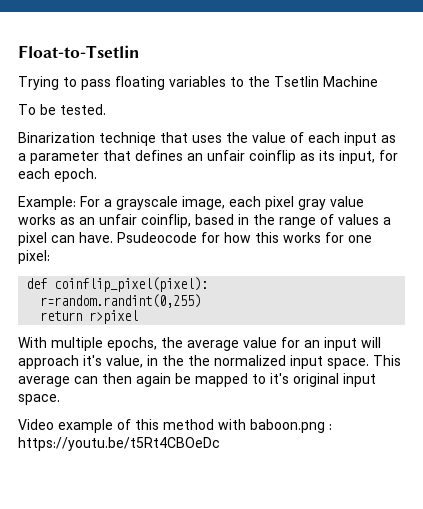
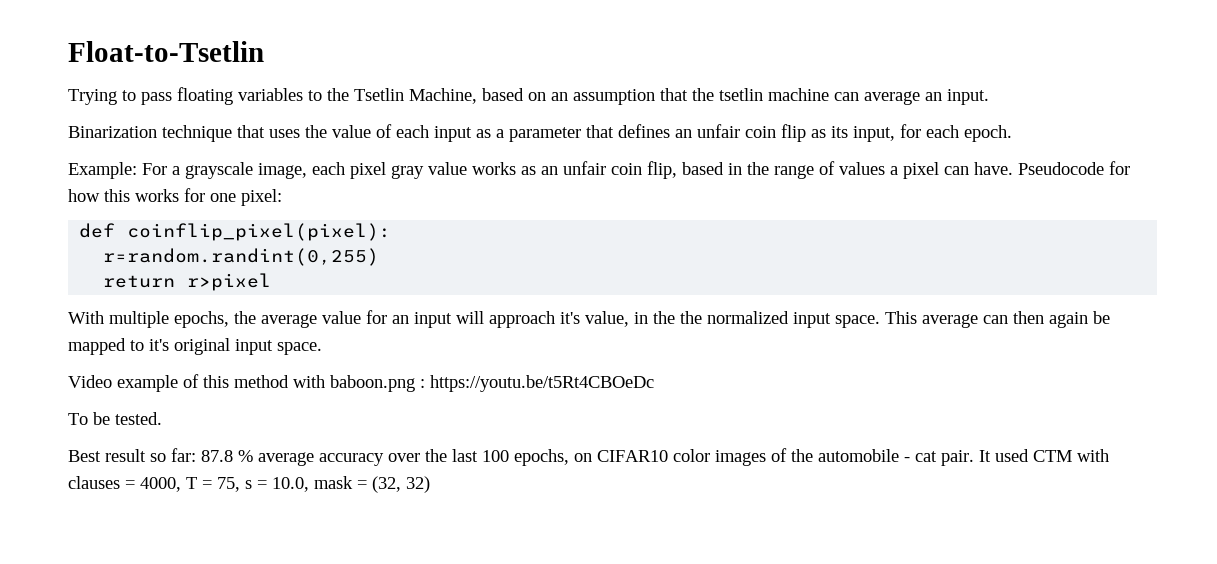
[323,76,378,87] [18,104,106,115] Machine // To be tested. -> [409,88,989,105] Machine, based on an assumption that the tsetlin machine can average an input.
[99,132,156,146] techniqe -> [162,125,232,142] technique
[249,150,296,164] coinflip -> [745,124,806,142] coin flip
[141,214,191,228] coinflip, -> [611,161,677,179] coin flip,
[117,232,197,243] Psudeocode -> [1018,162,1104,175] Pseudocode
(220, 444) none -> [68,412,162,425] [68,448,1109,466] [68,476,430,493] // To be tested. // Best result so far: 87.8 % average accuracy over the last 100 epochs, on CIFAR10 color images of the automobile - cat pair. It used CTM with clauses = 4000, T = 75, s = 10.0, mask = (32, 32)

